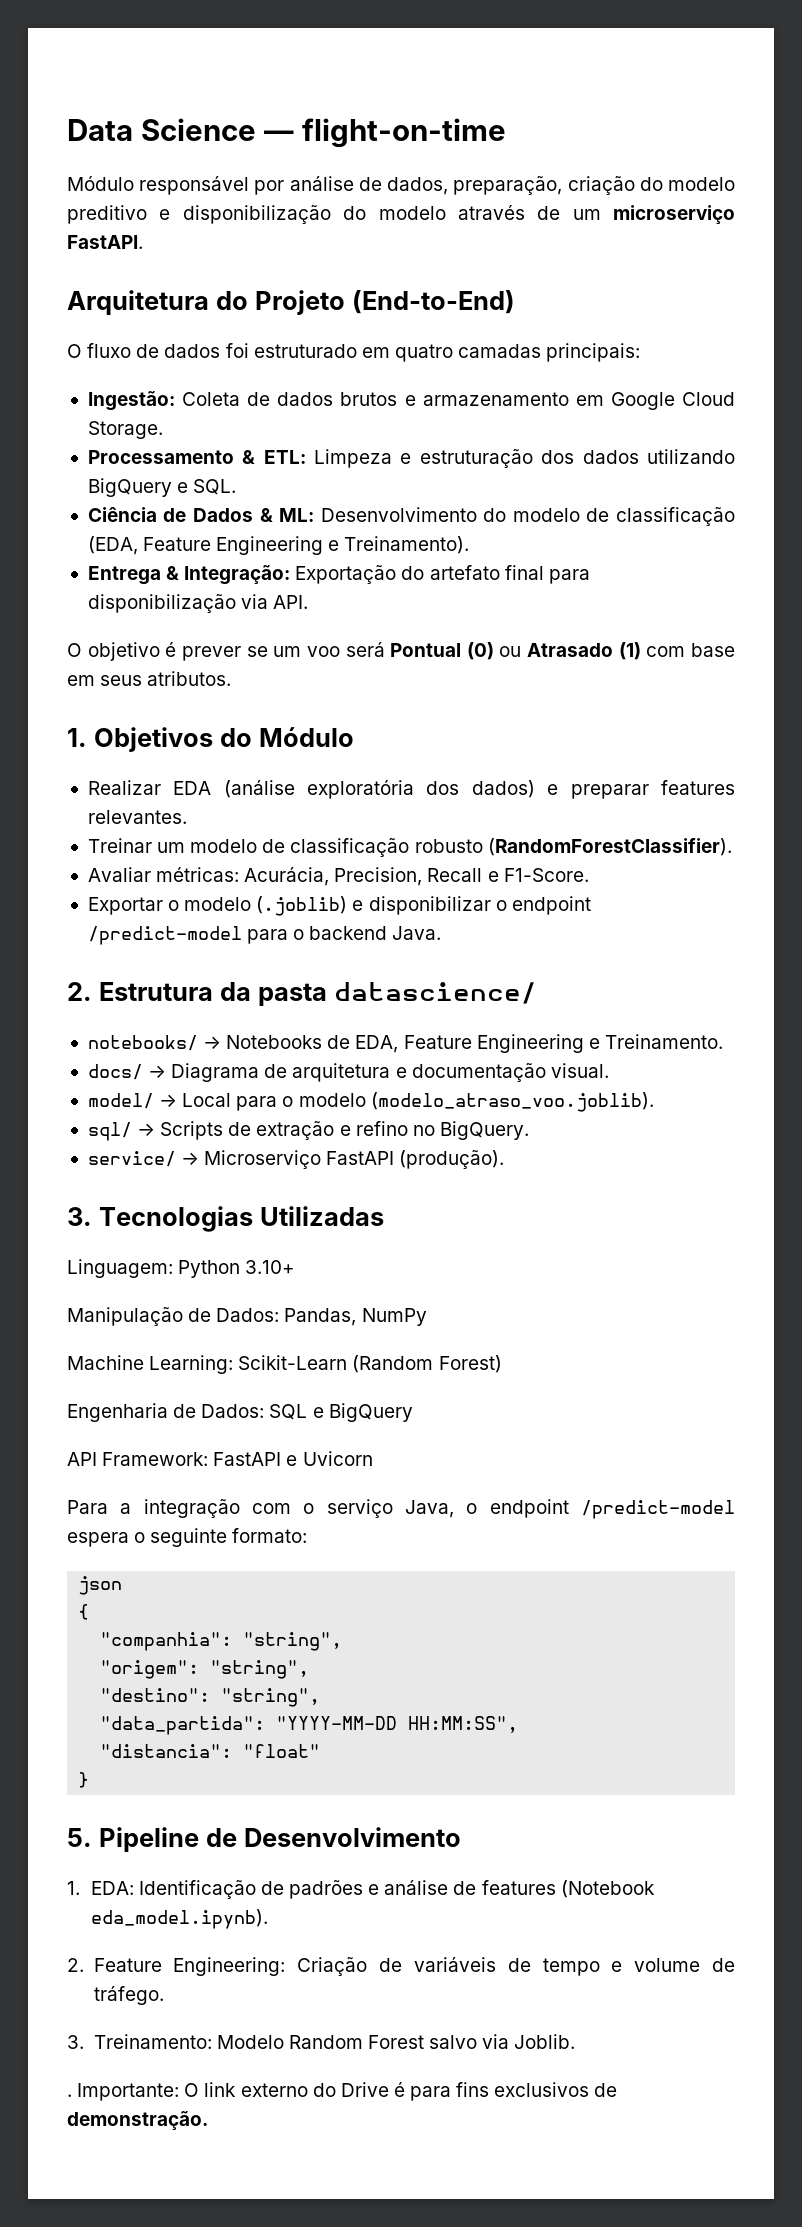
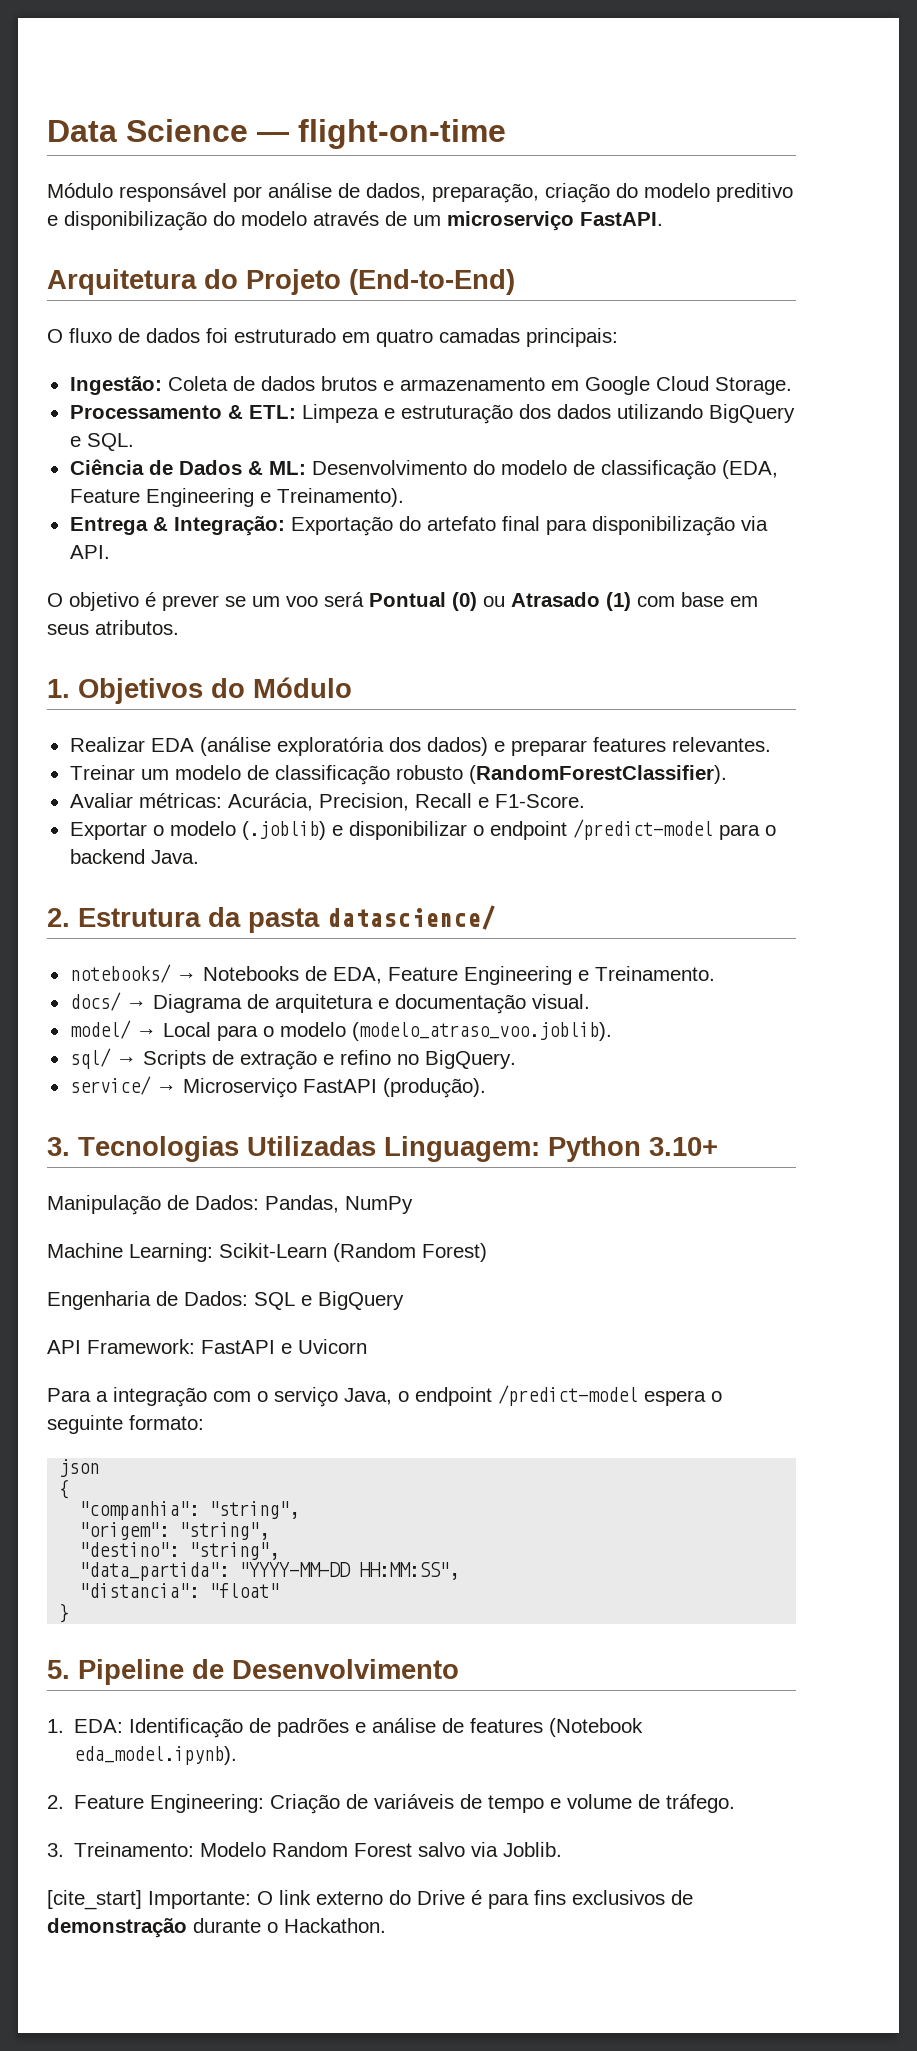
(384, 1216) // -> (376, 1146) none
[67,2094,72,2097] . -> [47,1890,142,1910] [cite_start]
[67,2111,208,2130] demonstração. -> [47,1918,386,1938] demonstração durante o Hackathon.

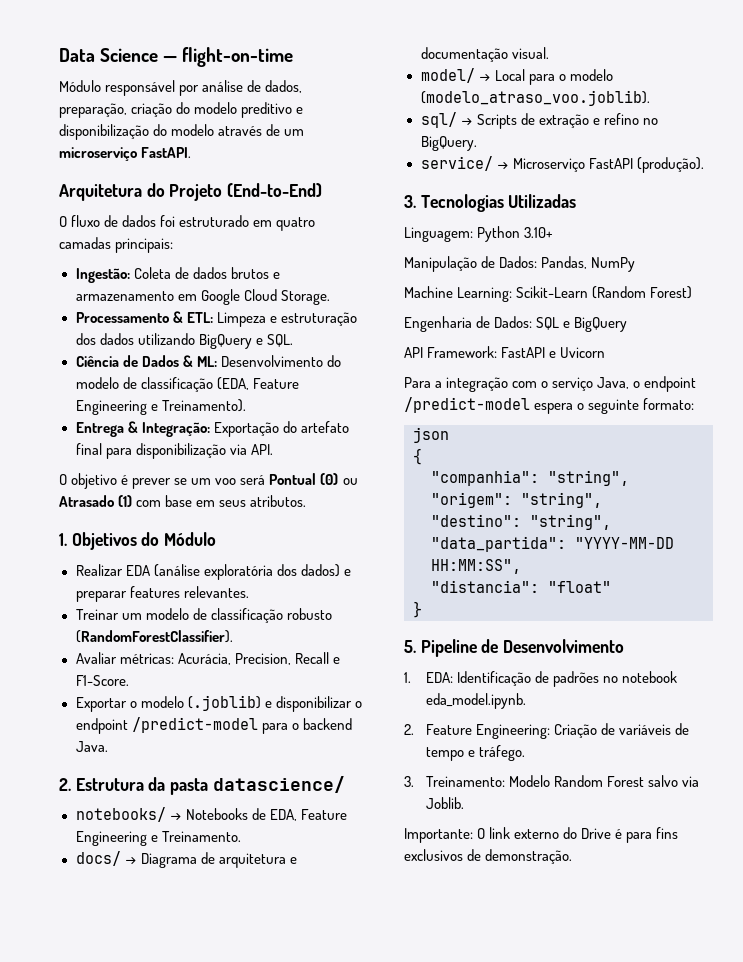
(376, 1146) none -> (577, 201) //
[355,1718,644,1737] [74,1746,238,1765] e análise de features (Notebook eda_model.ipynb). -> [602,671,677,683] [425,693,526,709] no notebook eda_model.ipynb.
[567,1794,661,1809] volume de -> (475, 753) none
[47,1890,142,1910] [cite_start] -> (464, 803) none
[47,1918,386,1938] demonstração durante o Hackathon. -> [485,849,573,864] demonstração.

